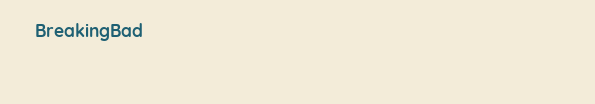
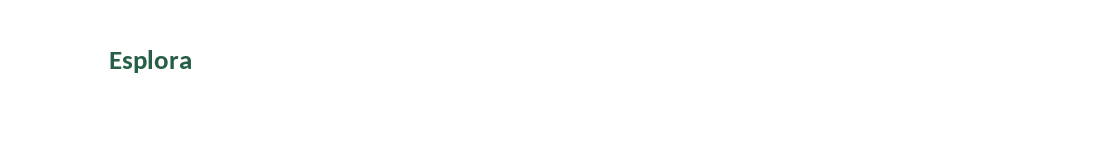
[35,23,143,41] BreakingBad -> [109,50,192,73] Esplora

